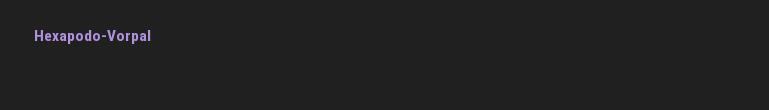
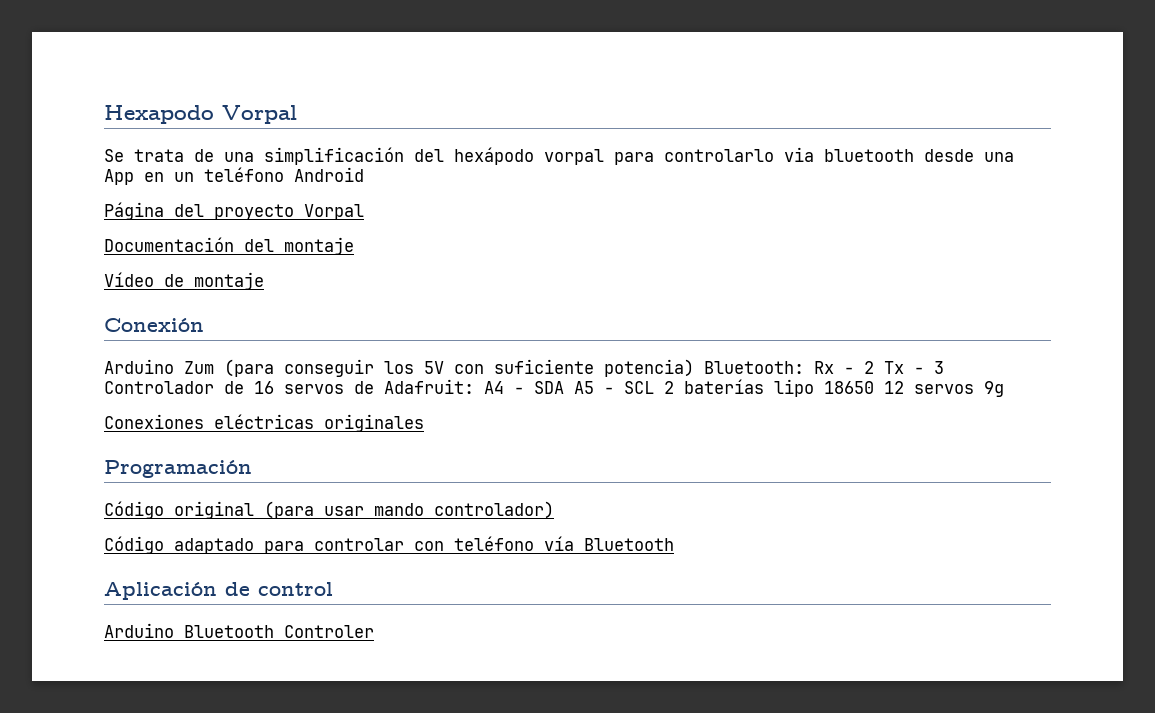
[34,30,151,44] Hexapodo-Vorpal -> [104,105,297,124] [104,147,1014,165] [104,167,364,185] [104,202,364,220] [104,237,354,255] [104,272,264,290] [104,318,204,332] [104,359,944,377] [104,379,1004,397] [104,414,424,432] [104,460,252,478] [104,501,554,519] [104,536,674,554] [104,582,333,600] [104,623,374,638] Hexapodo Vorpal // Se trata de una simplificación del hexápodo vorpal para controlarlo via bluetooth desde una App en un teléfono Android // Página del proyecto Vorpal // Documentación del montaje // Vídeo de montaje // Conexión // Arduino Zum (para conseguir los 5V con suficiente potencia) Bluetooth: Rx - 2 Tx - 3 Controlador de 16 servos de Adafruit: A4 - SDA A5 - SCL 2 baterías lipo 18650 12 servos 9g // Conexiones eléctricas originales // Programación // Código original (para usar mando controlador) // Código adaptado para controlar con teléfono vía Bluetooth // Aplicación de control // Arduino Bluetooth Controler

